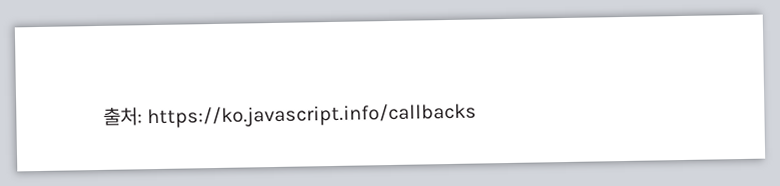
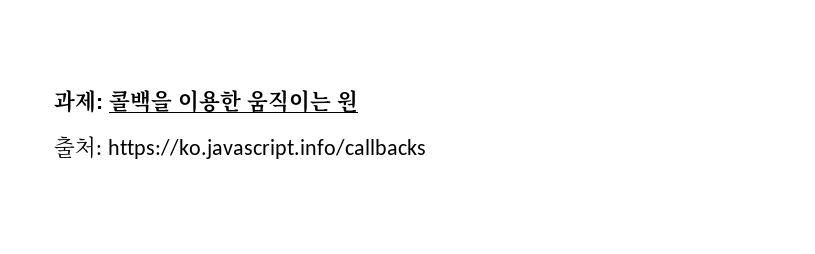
(103, 116) none -> [54,89,358,113] 과제: 콜백을 이용한 움직이는 원 //

